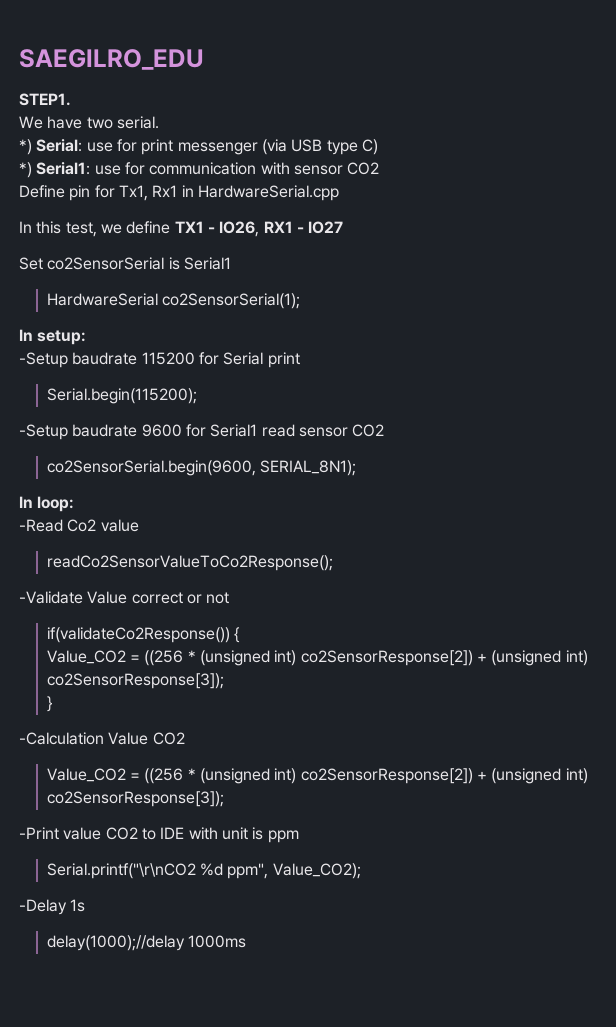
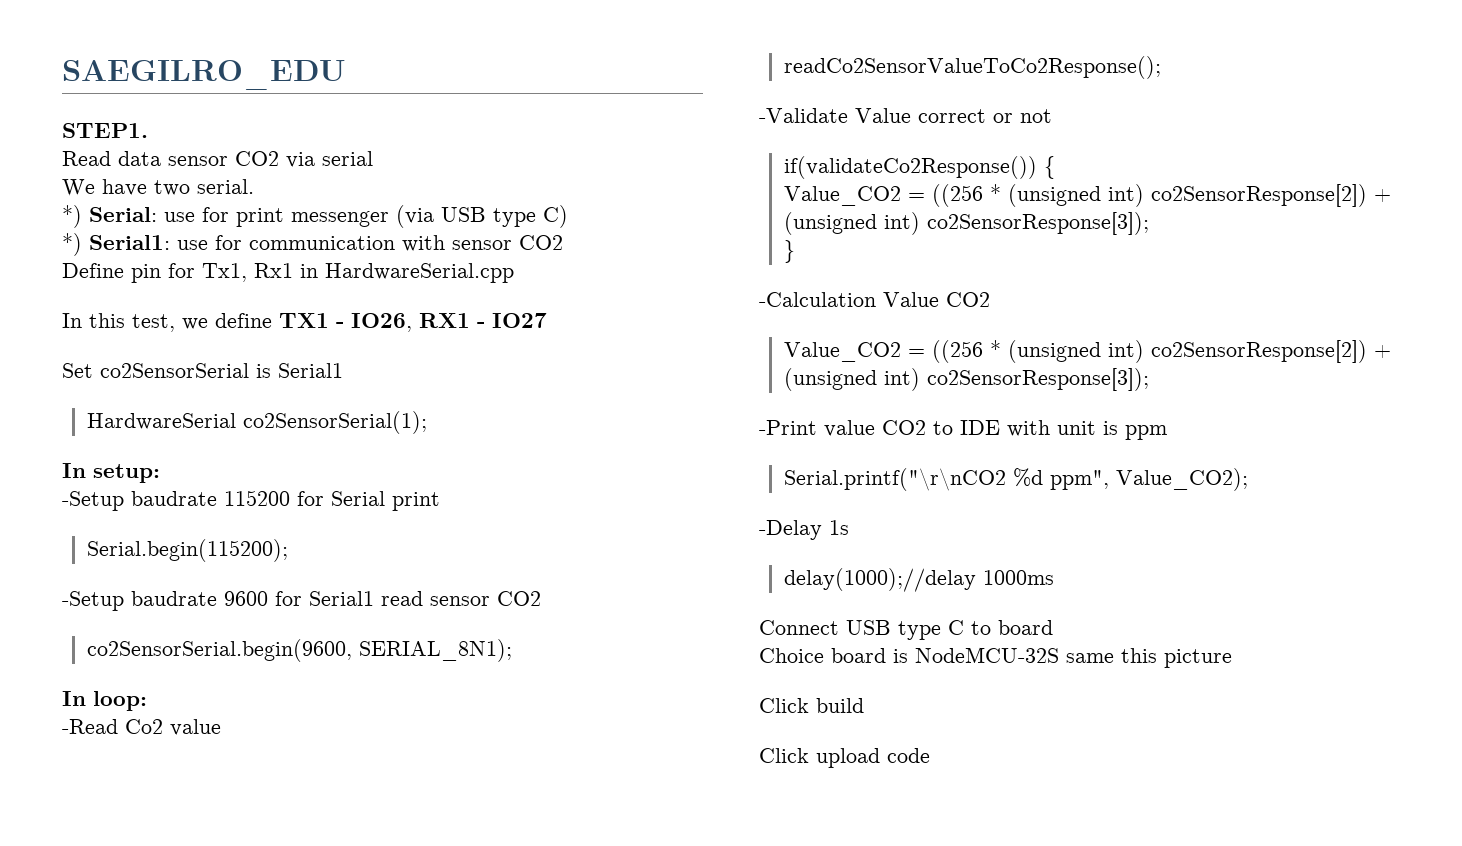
(71, 99) none -> [62,151,373,168] // Read data sensor CO2 via serial
(247, 941) none -> [759,620,1053,640] [759,647,1232,668] [759,698,864,713] [759,748,930,768] // Connect USB type C to board // Choice board is NodeMCU-32S same this picture // Click build // Click upload code

